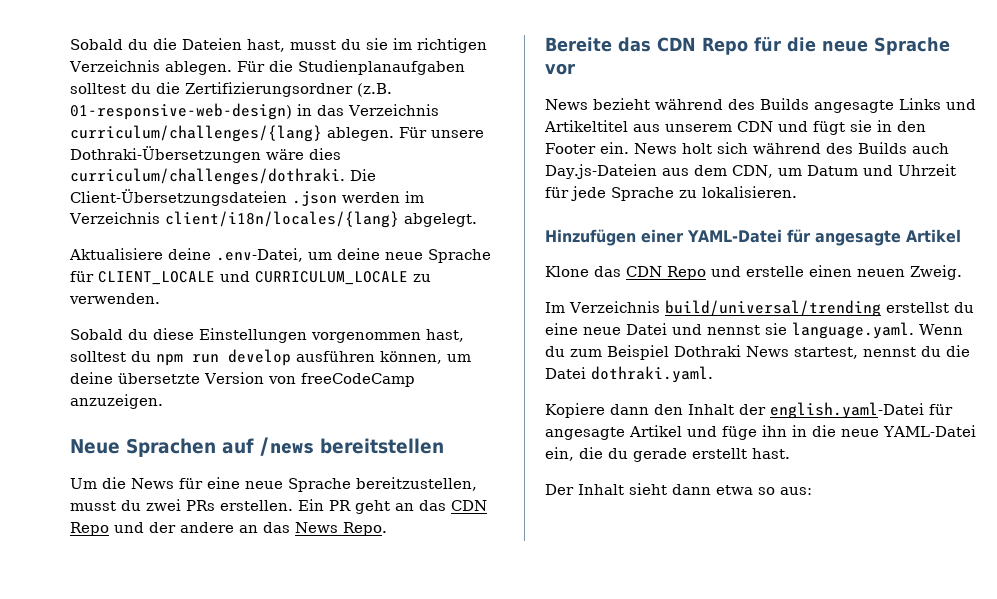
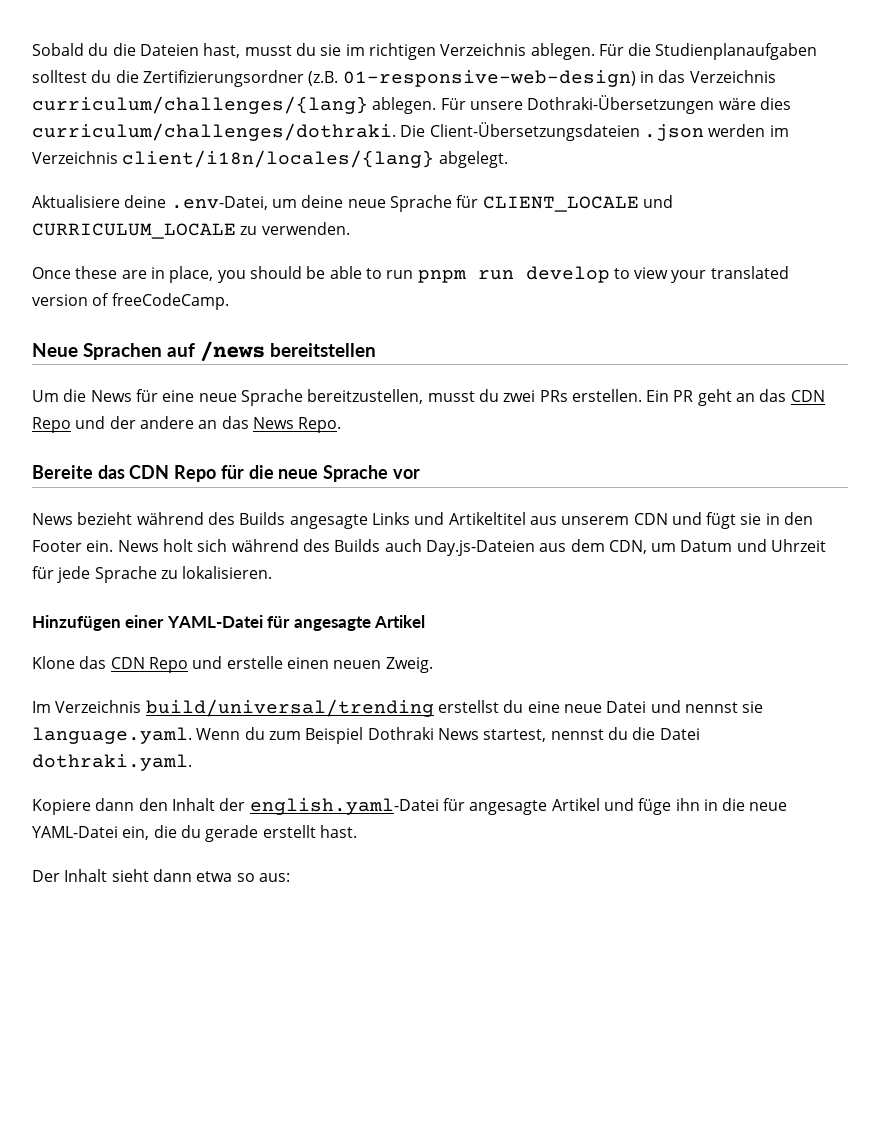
[70,328,464,343] [70,349,471,366] [70,372,415,387] [70,394,163,409] Sobald du diese Einstellungen vorgenommen hast, solltest du npm run develop ausführen können, um deine übersetzte Version von freeCodeCamp anzuzeigen. -> [32,266,789,283] [32,293,229,310] Once these are in place, you should be able to run pnpm run develop to view your translated version of freeCodeCamp.

